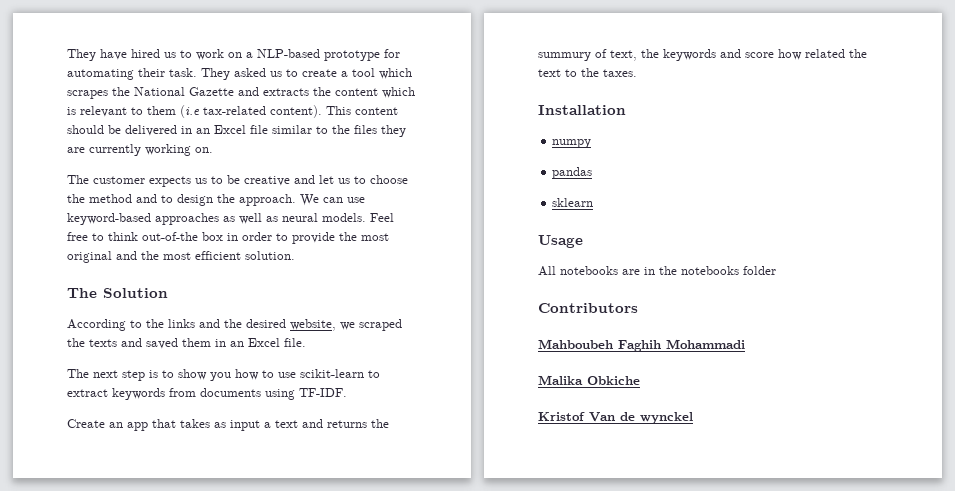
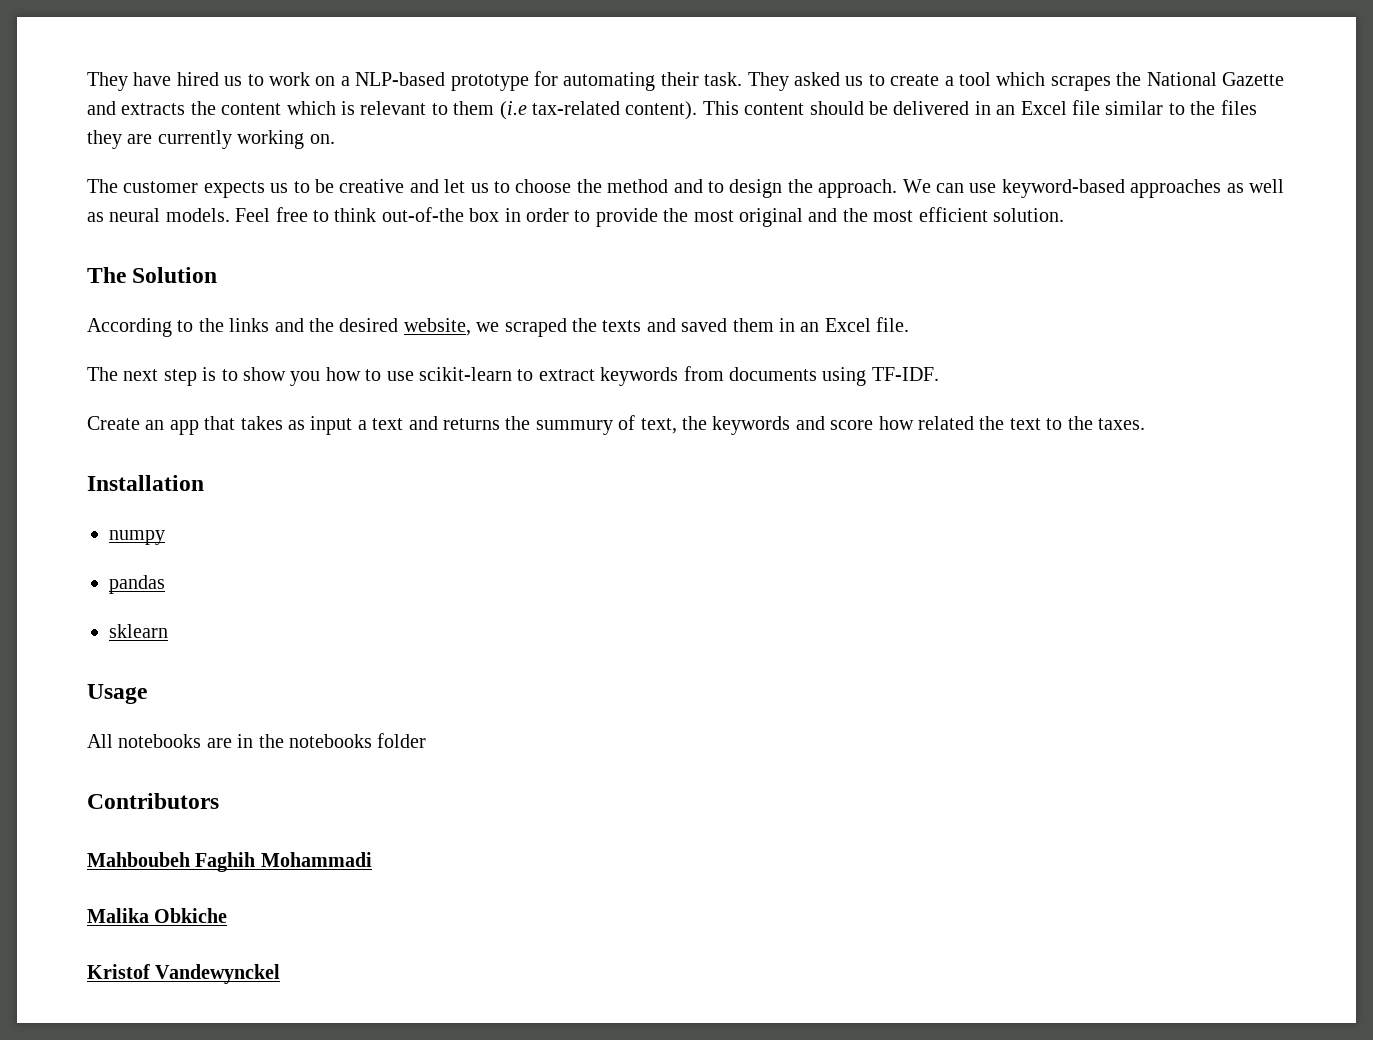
[589,412,693,424] Van de wynckel -> [155,964,281,984] Vandewynckel

